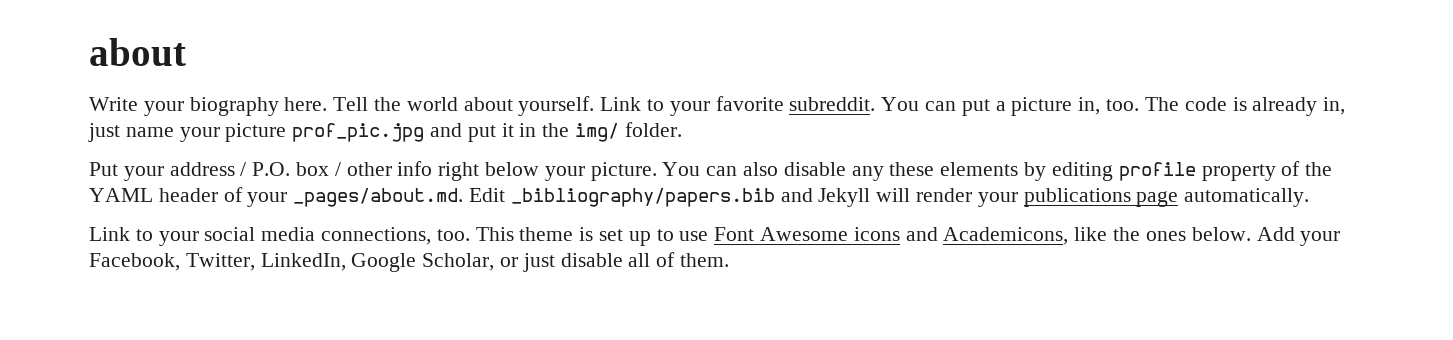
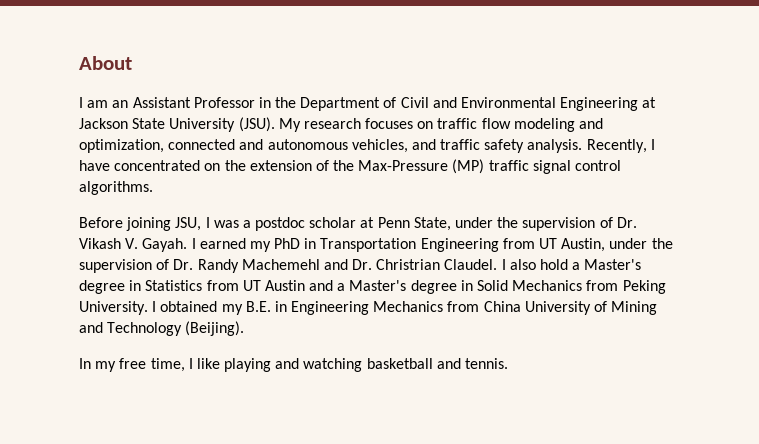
[89,38,186,66] [89,96,1346,116] [88,122,682,142] [89,161,1333,181] [89,187,1310,207] [89,227,1341,246] [89,252,730,272] about // Write your biography here. Tell the world about yourself. Link to your favorite subreddit. You can put a picture in, too. The code is already in, just name your picture prof_pic.jpg and put it in the img/ folder. // Put your address / P.O. box / other info right below your picture. You can also disable any these elements by editing profile property of the YAML header of your _pages/about.md. Edit _bibliography/papers.bib and Jekyll will render your publications page automatically. // Link to your social media connections, too. This theme is set up to use Font Awesome icons and Academicons, like the ones below. Add your Facebook, Twitter, LinkedIn, Google Scholar, or just disable all of them. -> [79,56,132,70] [79,97,657,111] [79,117,604,132] [79,139,655,153] [79,159,622,174] [79,181,153,195] [79,217,637,231] [79,238,673,252] [79,259,642,273] [79,280,666,294] [79,301,658,315] [79,321,245,336] [79,358,509,372] About // I am an Assistant Professor in the Department of Civil and Environmental Engineering at Jackson State University (JSU). My research focuses on traffic flow modeling and optimization, connected and autonomous vehicles, and traffic safety analysis. Recently, I have concentrated on the extension of the Max-Pressure (MP) traffic signal control algorithms. // Before joining JSU, I was a postdoc scholar at Penn State, under the supervision of Dr. Vikash V. Gayah. I earned my PhD in Transportation Engineering from UT Austin, under the supervision of Dr. Randy Machemehl and Dr. Christrian Claudel. I also hold a Master's degree in Statistics from UT Austin and a Master's degree in Solid Mechanics from Peking University. I obtained my B.E. in Engineering Mechanics from China University of Mining and Technology (Beijing). // In my free time, I like playing and watching basketball and tennis.

